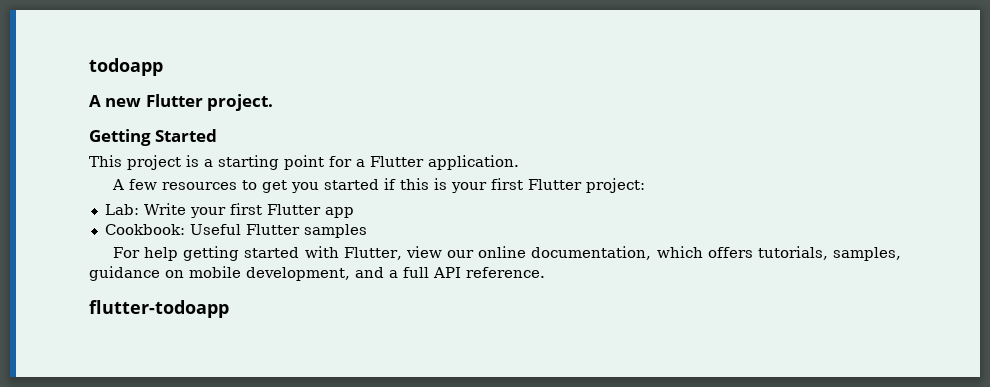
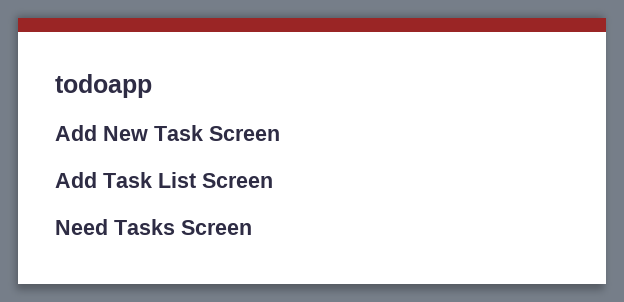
[89,94,274,111] [89,129,218,146] [89,155,519,170] [111,178,645,193] [104,203,354,218] [104,224,367,238] [112,246,901,261] [89,266,545,281] [89,300,229,318] A new Flutter project. // Getting Started // This project is a starting point for a Flutter application. // A few resources to get you started if this is your first Flutter project: // Lab: Write your first Flutter app // Cookbook: Useful Flutter samples // For help getting started with Flutter, view our online documentation, which offers tutorials, samples, guidance on mobile development, and a full API reference. // flutter-todoapp -> [55,125,280,141] [55,172,273,188] [55,219,252,235] Add New Task Screen // Add Task List Screen // Need Tasks Screen

